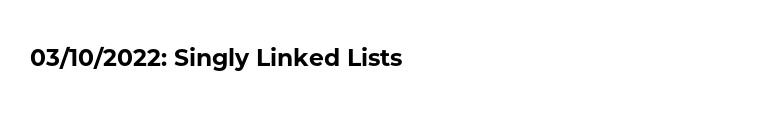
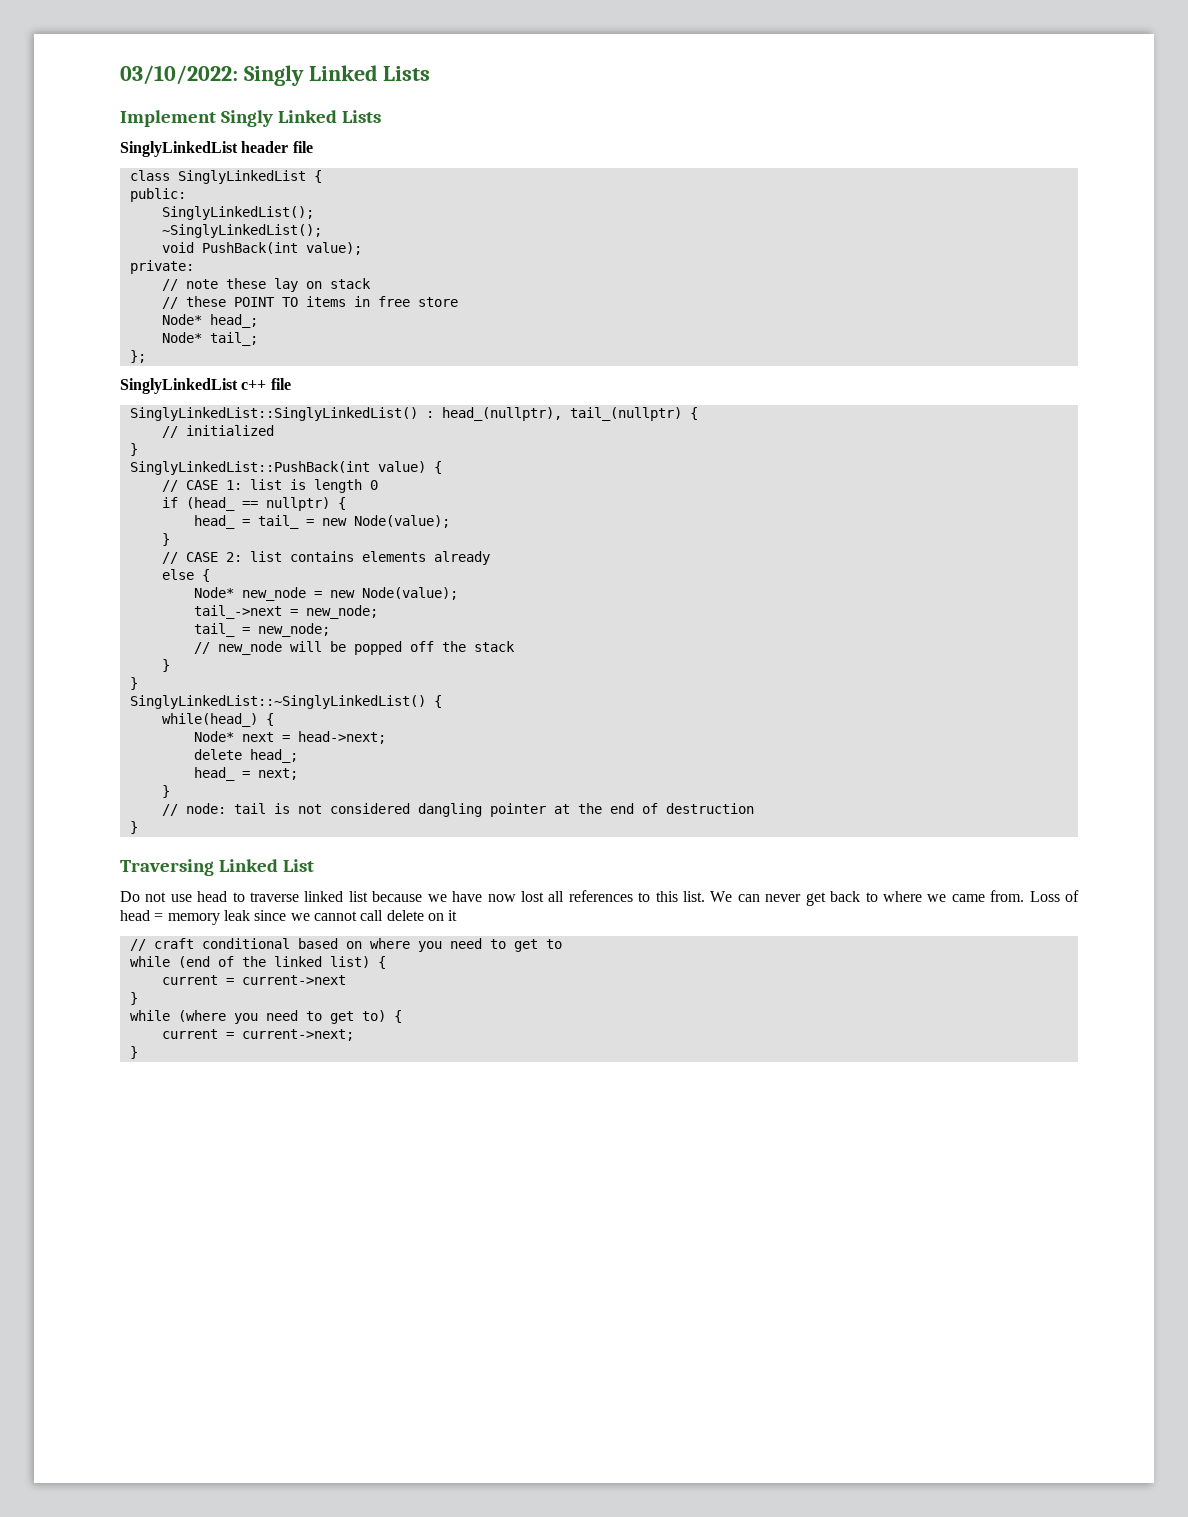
(402, 56) none -> [120,110,382,127] [120,141,313,157] [129,170,322,184] [129,188,186,202] [161,206,314,220] [161,224,322,238] [161,242,362,255] [129,260,194,274] [161,278,371,292] [161,296,458,309] [161,314,258,328] [161,332,258,346] [129,350,146,363] [120,378,291,394] [129,407,698,421] [161,425,274,438] [129,443,138,456] [129,461,442,475] [161,479,378,493] [161,497,346,511] [193,515,450,529] [161,533,170,546] [161,551,490,565] [161,569,210,582] [193,587,458,601] [193,605,378,619] [193,623,330,637] [193,641,515,655] [161,659,170,672] [129,677,138,690] [129,695,442,709] [161,713,274,727] [193,731,386,744] [193,749,298,763] [193,767,298,781] [161,785,170,798] [161,803,754,817] [129,821,138,834] [120,859,315,876] [120,890,1079,906] [120,910,458,925] [129,938,562,952] [129,956,386,969] [161,975,346,985] [129,992,138,1005] [129,1010,402,1024] [161,1029,354,1041] [129,1046,138,1059] // Implement Singly Linked Lists // SinglyLinkedList header file // class SinglyLinkedList { // public: // SinglyLinkedList(); // ~SinglyLinkedList(); // void PushBack(int value); // private: // // note these lay on stack // // these POINT TO items in free store // Node* head_; // Node* tail_; // }; // SinglyLinkedList c++ file // SinglyLinkedList::SinglyLinkedList() : head_(nullptr), tail_(nullptr) { // // initialized // } // SinglyLinkedList::PushBack(int value) { // // CASE 1: list is length 0 // if (head_ == nullptr) { // head_ = tail_ = new Node(value); // } // // CASE 2: list contains elements already // else { // Node* new_node = new Node(value); // tail_->next = new_node; // tail_ = new_node; // // new_node will be popped off the stack // } // } // SinglyLinkedList::~SinglyLinkedList() { // while(head_) { // Node* next = head->next; // delete head_; // head_ = next; // } // // node: tail is not considered dangling pointer at the end of destruction // } // Traversing Linked List // Do not use head to traverse linked list because we have now lost all references to this list. We can never get back to where we came from. Loss of head = memory leak since we cannot call delete on it // // craft conditional based on where you need to get to // while (end of the linked list) { // current = current->next // } // while (where you need to get to) { // current = current->next; // }

